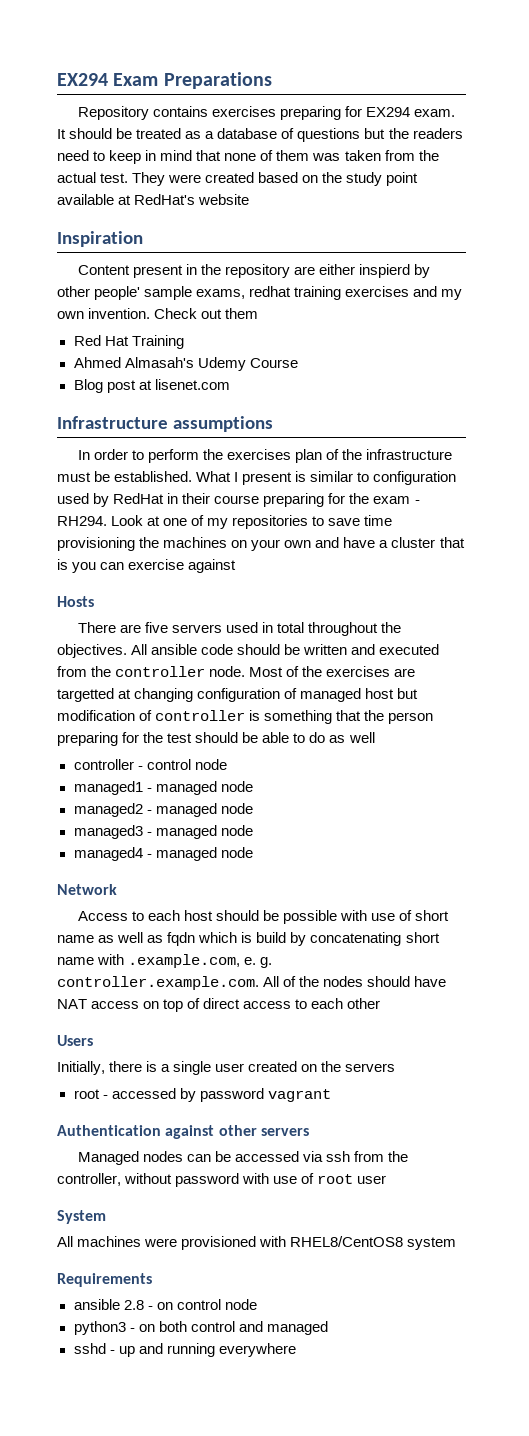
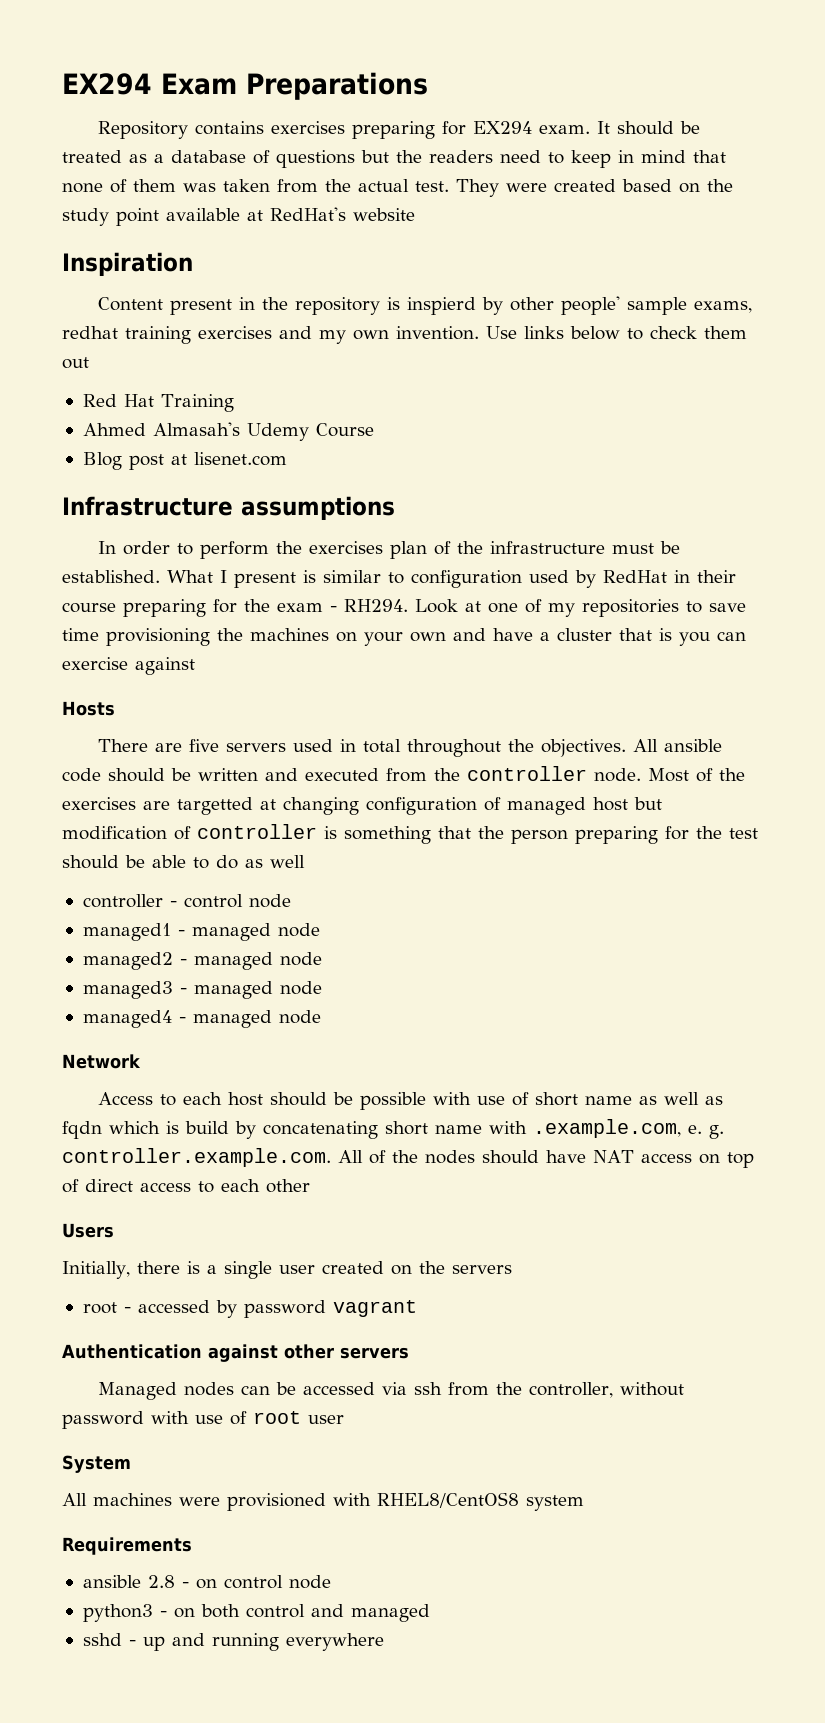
[293,264,355,275] are either -> [386,297,400,310] is
[154,308,198,319] Check -> [486,326,747,340] Use links below to check them
[225,308,259,319] them -> (89, 363) none

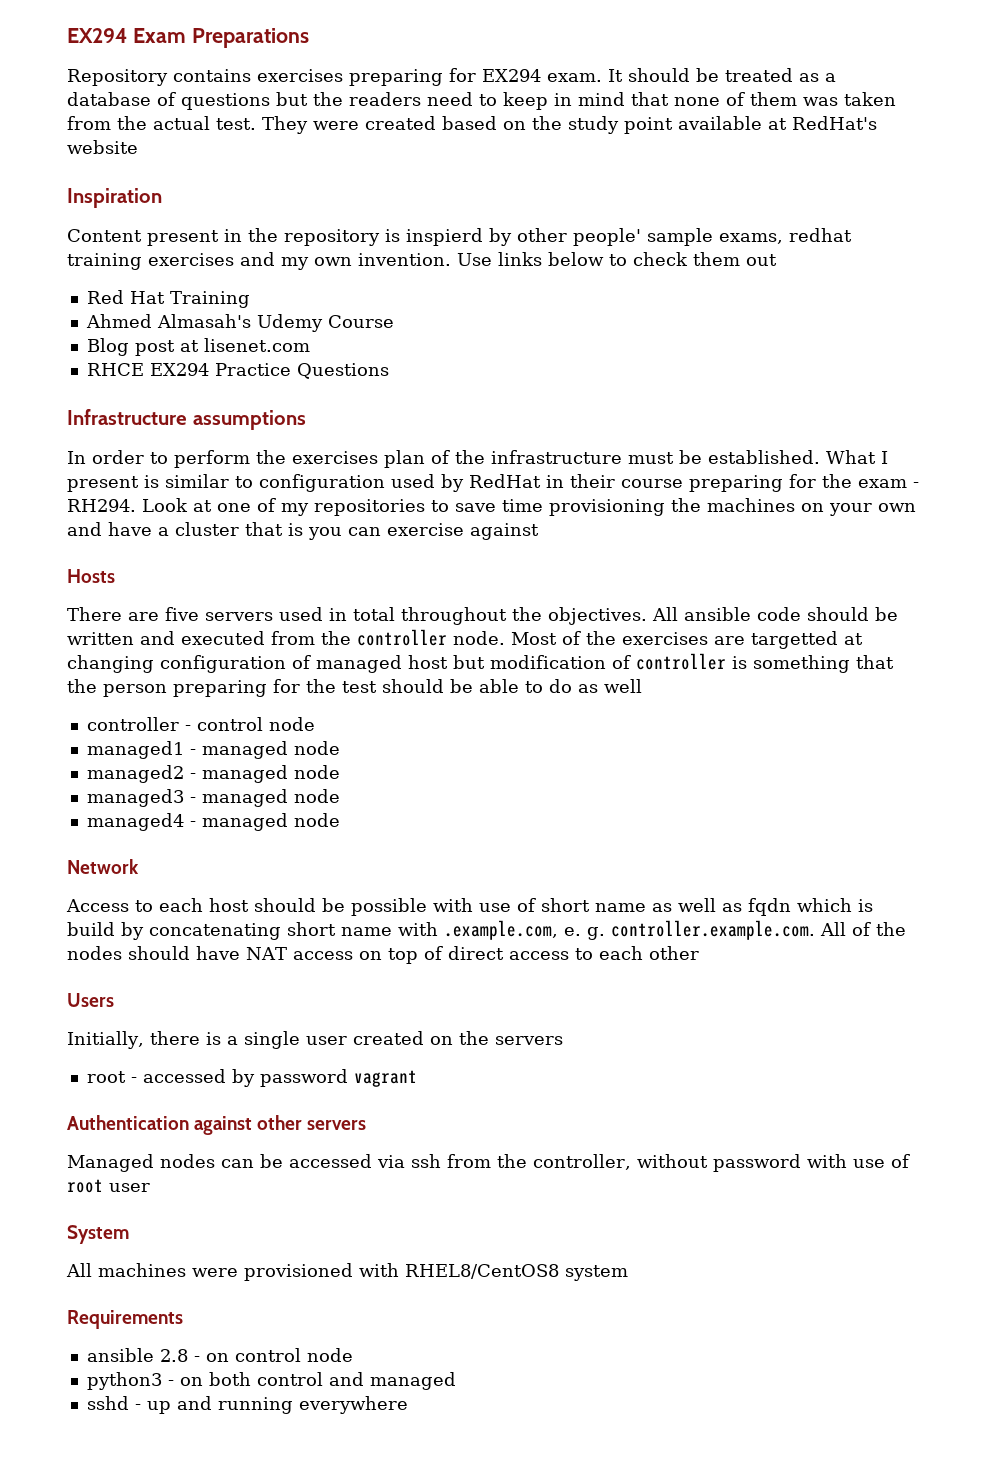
(287, 459) none -> [86,363,389,379] // RHCE EX294 Practice Questions

